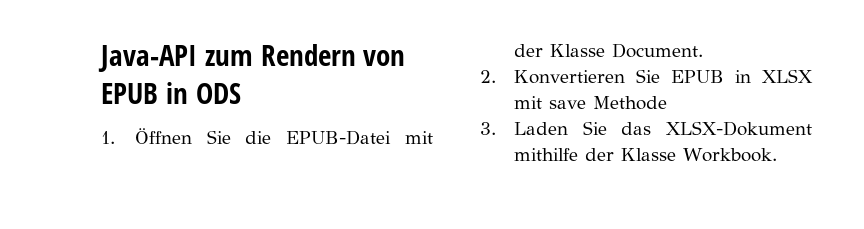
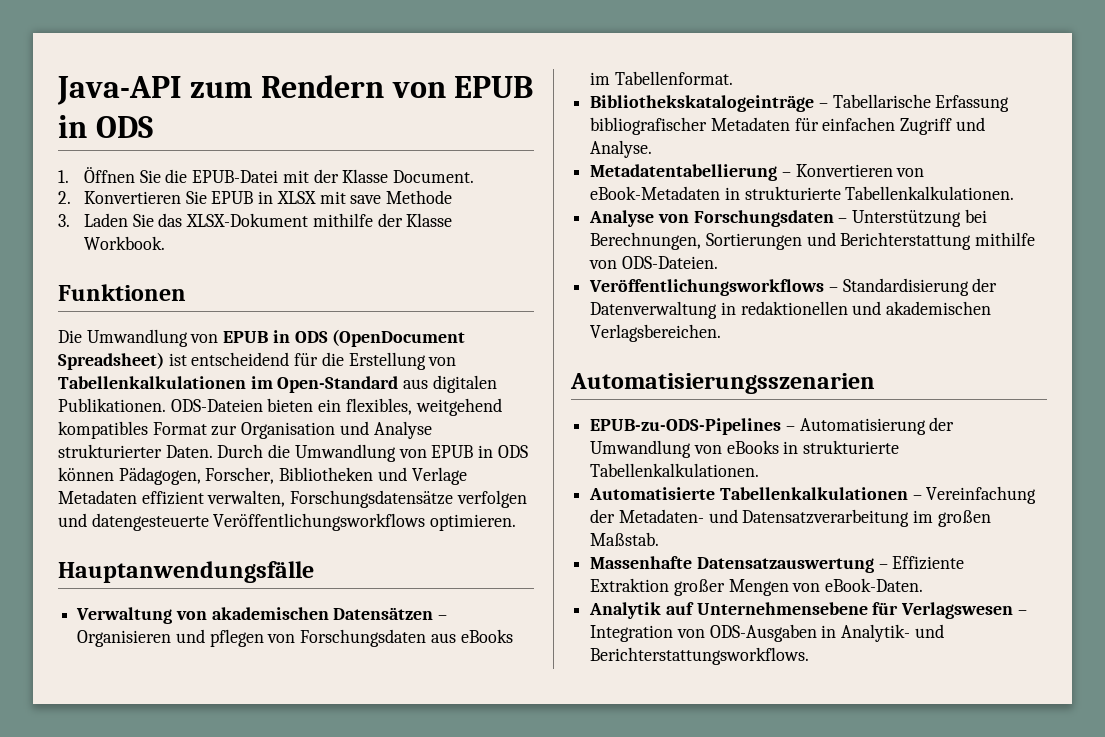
(777, 155) none -> [58,284,186,301] [58,329,466,347] [58,352,457,370] [58,375,497,393] [58,398,502,416] [58,421,432,439] [58,444,528,462] [58,467,467,485] [58,490,527,508] [58,513,517,531] [58,561,314,583] [76,607,448,624] [77,629,513,647] [590,71,733,85] [590,94,1010,112] [590,117,985,135] [590,140,653,158] [590,164,925,181] [590,186,1015,200] [589,209,987,227] [590,232,1036,250] [589,256,718,269] [589,278,998,296] [590,301,992,319] [590,324,722,342] [570,373,875,394] [590,417,955,435] [590,440,900,458] [590,463,760,477] [589,486,1037,504] [590,509,991,527] [590,532,660,546] [590,556,965,573] [590,578,924,596] [589,602,1027,619] [590,624,944,642] [590,647,810,665] // Funktionen // Die Umwandlung von EPUB in ODS (OpenDocument Spreadsheet) ist entscheidend für die Erstellung von Tabellenkalkulationen im Open-Standard aus digitalen Publikationen. ODS-Dateien bieten ein flexibles, weitgehend kompatibles Format zur Organisation und Analyse strukturierter Daten. Durch die Umwandlung von EPUB in ODS können Pädagogen, Forscher, Bibliotheken und Verlage Metadaten effizient verwalten, Forschungsdatensätze verfolgen und datengesteuerte Veröffentlichungsworkflows optimieren. // Hauptanwendungsfälle // Verwaltung von akademischen Datensätzen – Organisieren und pflegen von Forschungsdaten aus eBooks im Tabellenformat. // Bibliothekskatalogeinträge – Tabellarische Erfassung bibliografischer Metadaten für einfachen Zugriff und Analyse. // Metadatentabellierung – Konvertieren von eBook-Metadaten in strukturierte Tabellenkalkulationen. // Analyse von Forschungsdaten – Unterstützung bei Berechnungen, Sortierungen und Berichterstattung mithilfe von ODS-Dateien. // Veröffentlichungsworkflows – Standardisierung der Datenverwaltung in redaktionellen und akademischen Verlagsbereichen. // Automatisierungsszenarien // EPUB-zu-ODS-Pipelines – Automatisierung der Umwandlung von eBooks in strukturierte Tabellenkalkulationen. // Automatisierte Tabellenkalkulationen – Vereinfachung der Metadaten- und Datensatzverarbeitung im großen Maßstab. // Massenhafte Datensatzauswertung – Effiziente Extraktion großer Mengen von eBook-Daten. // Analytik auf Unternehmensebene für Verlagswesen – Integration von ODS-Ausgaben in Analytik- und Berichterstattungsworkflows.

